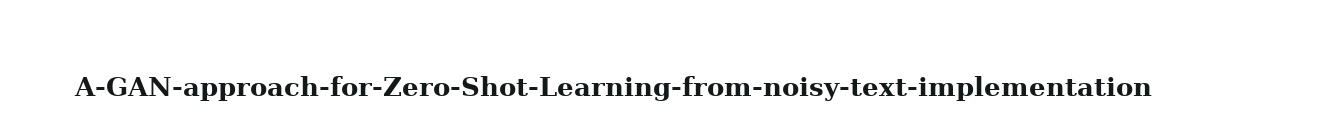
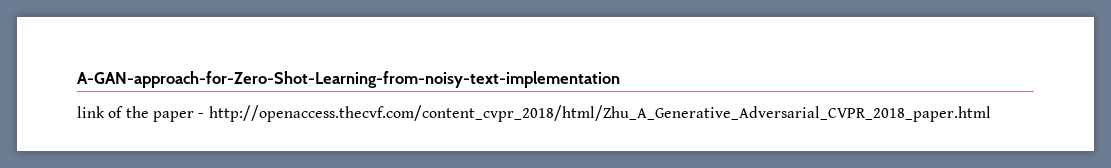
(1152, 88) none -> [77,105,991,122] // link of the paper - http://openaccess.thecvf.com/content_cvpr_2018/html/Zhu_A_Generative_Adversarial_CVPR_2018_paper.html

